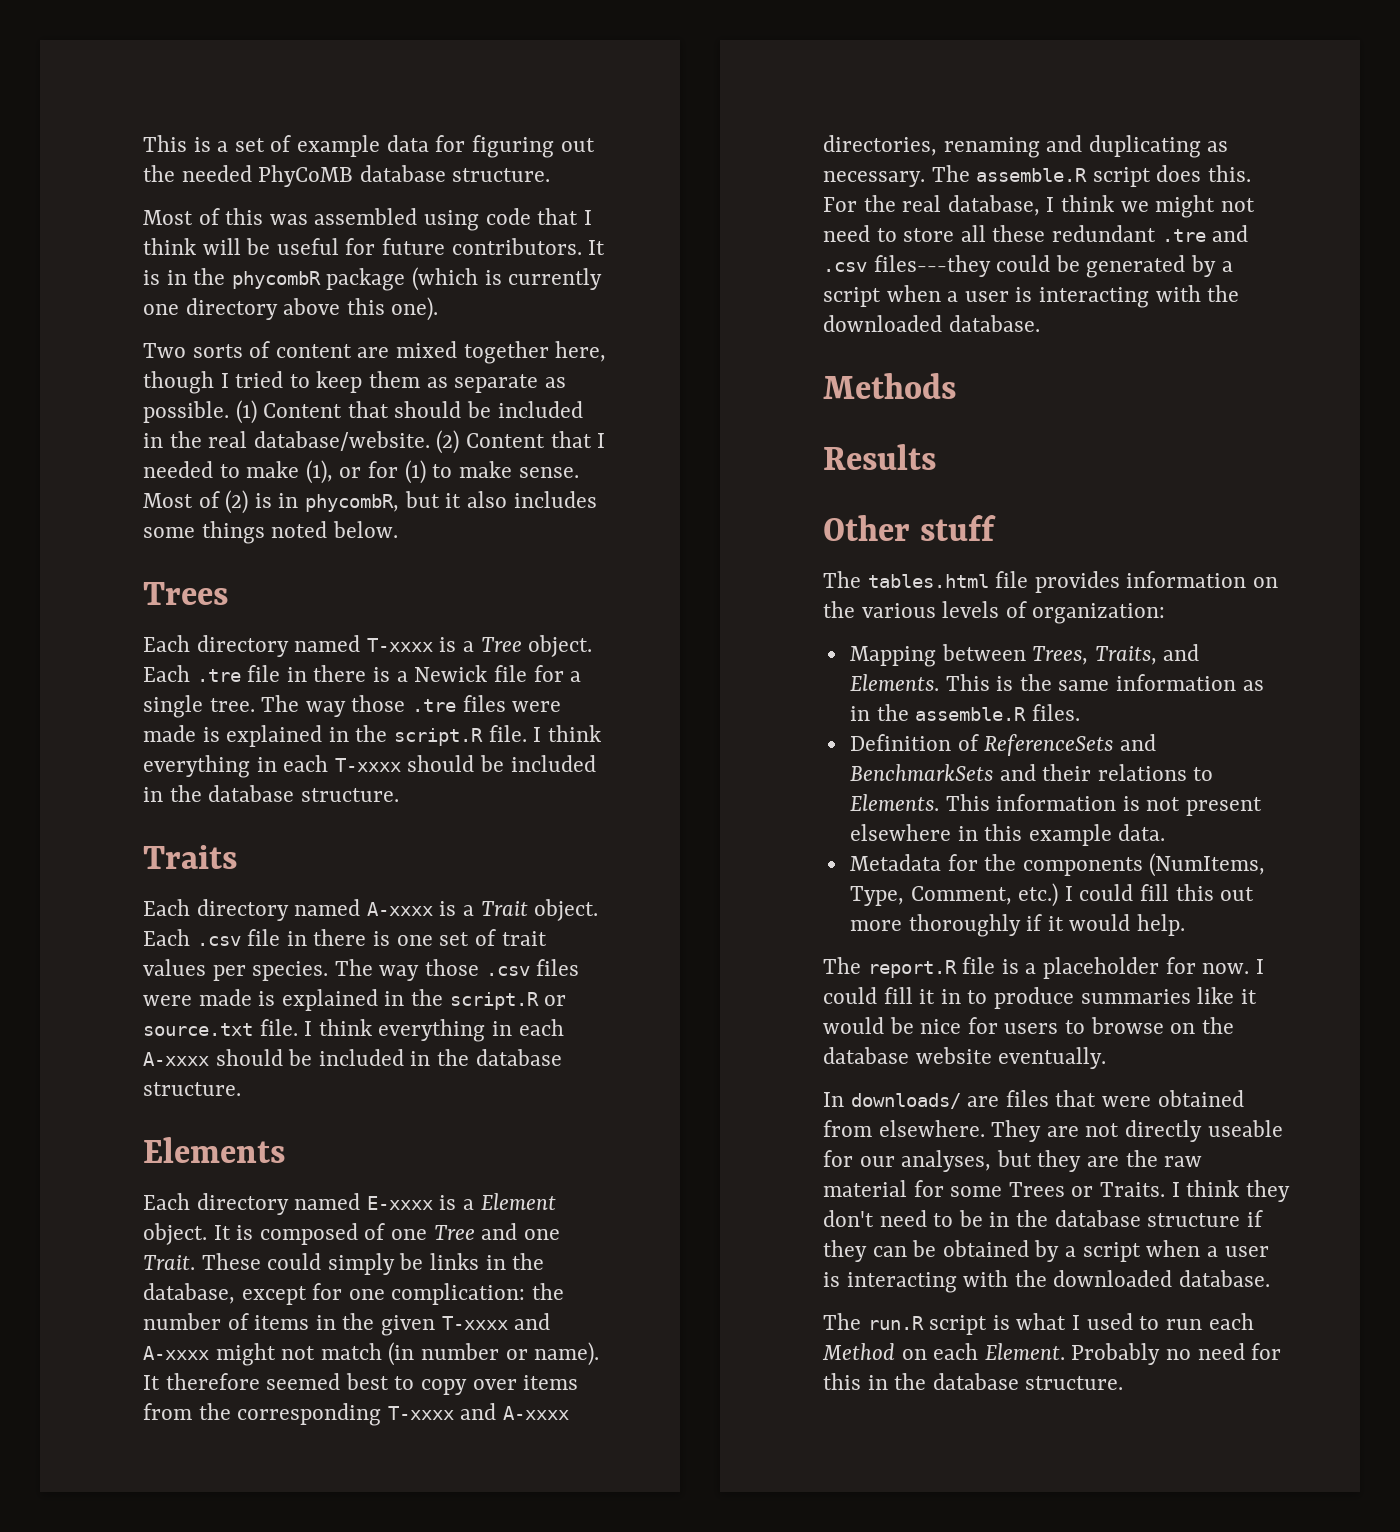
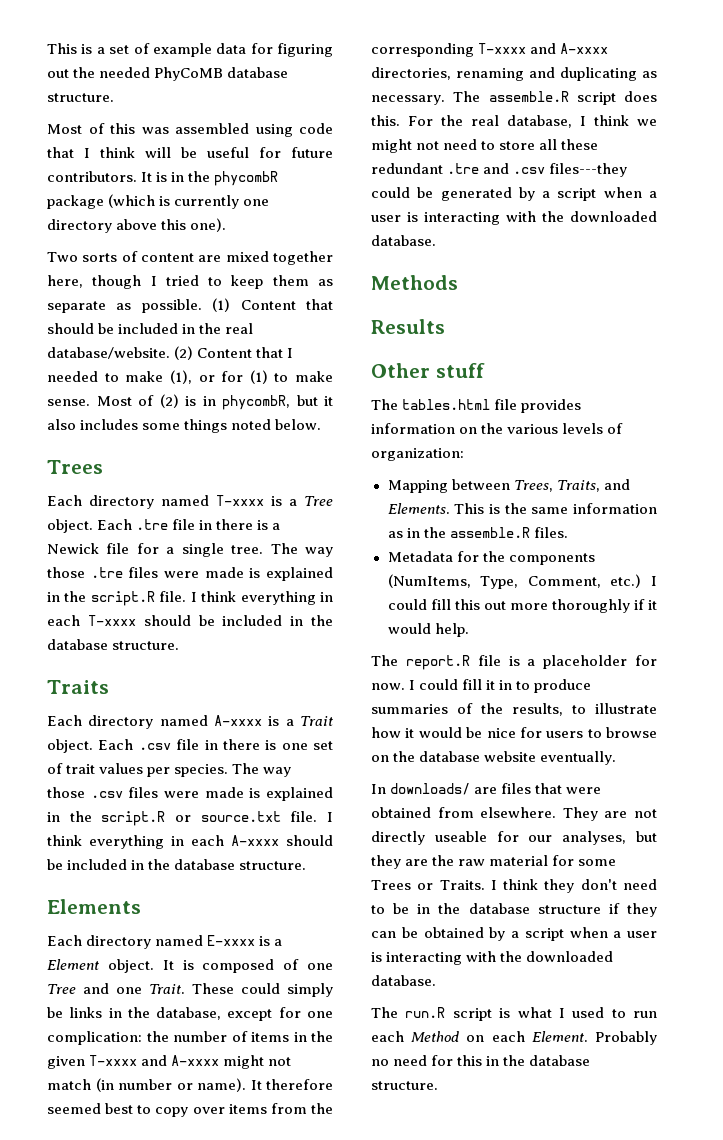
[849,734,1156,756] [849,764,1214,781] [849,794,1263,816] [849,824,1166,846] // Definition of ReferenceSets and BenchmarkSets and their relations to Elements. This information is not present elsewhere in this example data. -> (568, 532) none
[1197,987,1235,1004] like -> [457,703,657,716] [371,727,401,738] of the results, to illustrate how

